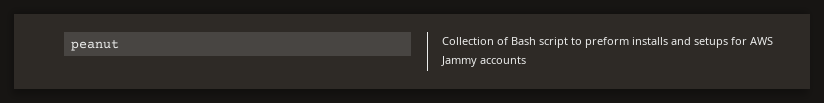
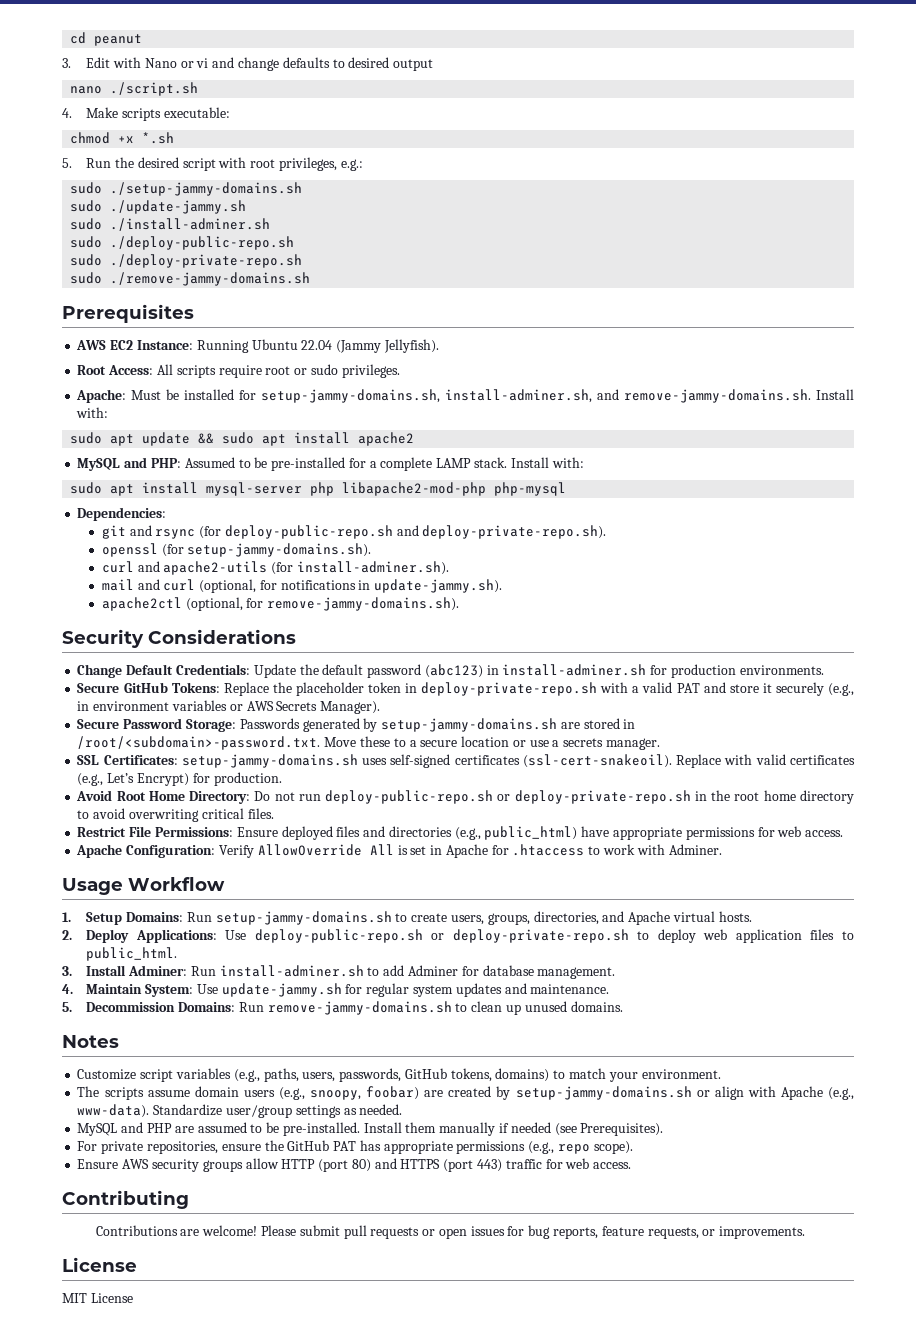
(70, 45) none -> [70,32,87,44] cd
[442,37,773,48] [441,56,526,67] Collection of Bash script to preform installs and setups for AWS Jammy accounts -> [62,57,434,71] [70,82,199,96] [62,107,230,121] [70,132,175,144] [62,157,363,171] [70,182,303,196] [70,200,247,214] [70,218,271,231] [70,236,295,250] [70,254,303,268] [70,272,311,286] [62,304,194,323] [76,339,439,353] [77,364,400,378] [76,389,854,403] [76,407,109,418] [70,432,415,446] [77,457,584,471] [70,482,567,496] [77,507,167,521] [101,525,607,539] [101,543,372,557] [101,561,449,575] [101,579,503,593] [101,597,460,611] [62,629,296,648] [77,664,824,678] [77,682,855,696] [77,700,381,714] [77,718,636,732] [77,736,660,750] [77,754,855,768] [77,772,282,786] [76,790,855,804] [77,808,274,822] [77,826,844,840] [76,844,722,858] [62,877,225,895] [62,911,752,925] [62,929,855,943] [86,947,178,961] [62,965,616,979] [62,983,610,997] [62,1001,623,1015] [62,1035,119,1048] [77,1068,721,1082] [77,1086,855,1100] [77,1104,403,1118] [77,1122,664,1136] [77,1140,633,1154] [77,1158,632,1172] [62,1190,189,1209] [95,1225,806,1239] [62,1257,137,1272] [62,1293,133,1303] 3. Edit with Nano or vi and change defaults to desired output // nano ./script.sh // 4. Make scripts executable: // chmod +x *.sh // 5. Run the desired script with root privileges, e.g.: // sudo ./setup-jammy-domains.sh // sudo ./update-jammy.sh // sudo ./install-adminer.sh // sudo ./deploy-public-repo.sh // sudo ./deploy-private-repo.sh // sudo ./remove-jammy-domains.sh // Prerequisites // AWS EC2 Instance: Running Ubuntu 22.04 (Jammy Jellyfish). // Root Access: All scripts require root or sudo privileges. // Apache: Must be installed for setup-jammy-domains.sh, install-adminer.sh, and remove-jammy-domains.sh. Install with: // sudo apt update && sudo apt install apache2 // MySQL and PHP: Assumed to be pre-installed for a complete LAMP stack. Install with: // sudo apt install mysql-server php libapache2-mod-php php-mysql // Dependencies: // git and rsync (for deploy-public-repo.sh and deploy-private-repo.sh). // openssl (for setup-jammy-domains.sh). // curl and apache2-utils (for install-adminer.sh). // mail and curl (optional, for notifications in update-jammy.sh). // apache2ctl (optional, for remove-jammy-domains.sh). // Security Considerations // Change Default Credentials: Update the default password (abc123) in install-adminer.sh for production environments. // Secure GitHub Tokens: Replace the placeholder token in deploy-private-repo.sh with a valid PAT and store it securely (e.g., in environment variables or AWS Secrets Manager). // Secure Password Storage: Passwords generated by setup-jammy-domains.sh are stored in /root/<subdomain>-password.txt. Move these to a secure location or use a secrets manager. // SSL Certificates: setup-jammy-domains.sh uses self-signed certificates (ssl-cert-snakeoil). Replace with valid certificates (e.g., Let’s Encrypt) for production. // Avoid Root Home Directory: Do not run deploy-public-repo.sh or deploy-private-repo.sh in the root home directory to avoid overwriting critical files. // Restrict File Permissions: Ensure deployed files and directories (e.g., public_html) have appropriate permissions for web access. // Apache Configuration: Verify AllowOverride All is set in Apache for .htaccess to work with Adminer. // Usage Workflow // 1. Setup Domains: Run setup-jammy-domains.sh to create users, groups, directories, and Apache virtual hosts. // 2. Deploy Applications: Use deploy-public-repo.sh or deploy-private-repo.sh to deploy web application files to public_html. // 3. Install Adminer: Run install-adminer.sh to add Adminer for database management. // 4. Maintain System: Use update-jammy.sh for regular system updates and maintenance. // 5. Decommission Domains: Run remove-jammy-domains.sh to clean up unused domains. // Notes // Customize script variables (e.g., paths, users, passwords, GitHub tokens, domains) to match your environment. // The scripts assume domain users (e.g., snoopy, foobar) are created by setup-jammy-domains.sh or align with Apache (e.g., www-data). Standardize user/group settings as needed. // MySQL and PHP are assumed to be pre-installed. Install them manually if needed (see Prerequisites). // For private repositories, ensure the GitHub PAT has appropriate permissions (e.g., repo scope). // Ensure AWS security groups allow HTTP (port 80) and HTTPS (port 443) traffic for web access. // Contributing // Contributions are welcome! Please submit pull requests or open issues for bug reports, feature requests, or improvements. // License // MIT License

